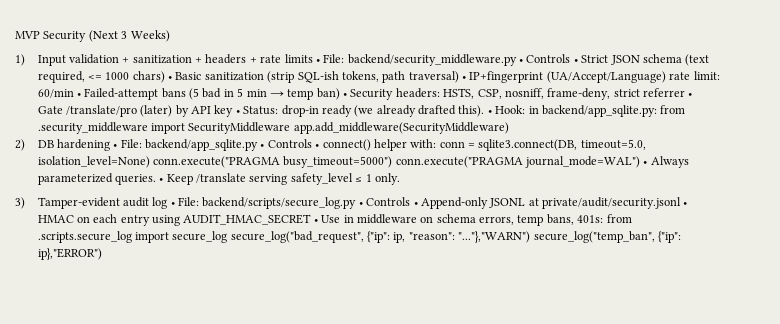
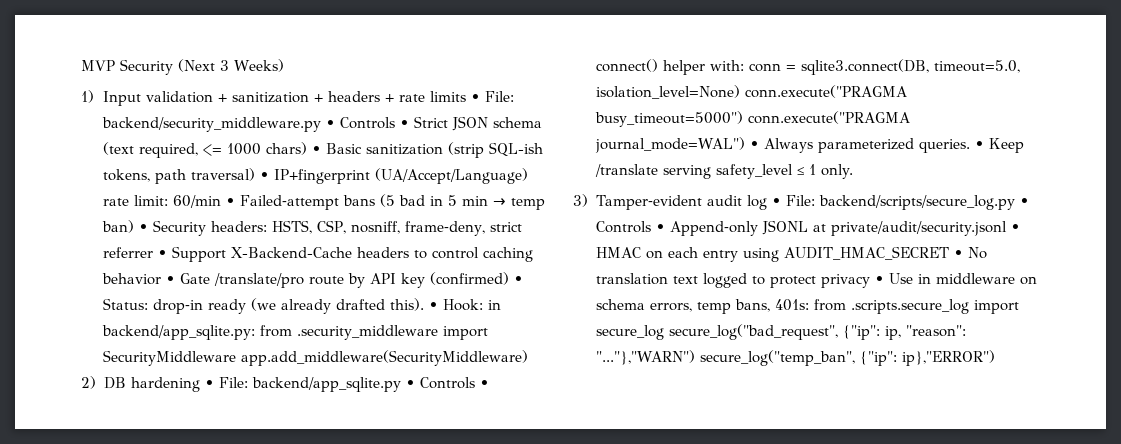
(693, 95) none -> [172,246,534,262] [102,273,176,285] Support X-Backend-Cache headers to control caching behavior •
[140,105,173,117] (later) -> [309,276,345,285] route
(234, 111) none -> [430,272,510,285] (confirmed)
(318, 221) none -> [967,247,987,259] [595,273,884,288] No translation text logged to protect privacy •

